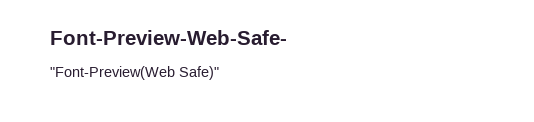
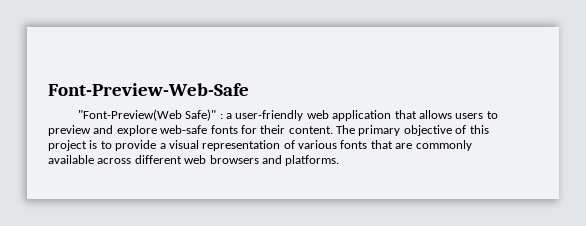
[50,30,287,45] Font-Preview-Web-Safe- -> [48,83,249,96] Font-Preview-Web-Safe
(219, 73) none -> [219,110,498,121] [48,125,489,136] [48,140,472,151] [48,155,340,166] : a user-friendly web application that allows users to preview and explore web-safe fonts for their content. The primary objective of this project is to provide a visual representation of various fonts that are commonly available across different web browsers and platforms.

